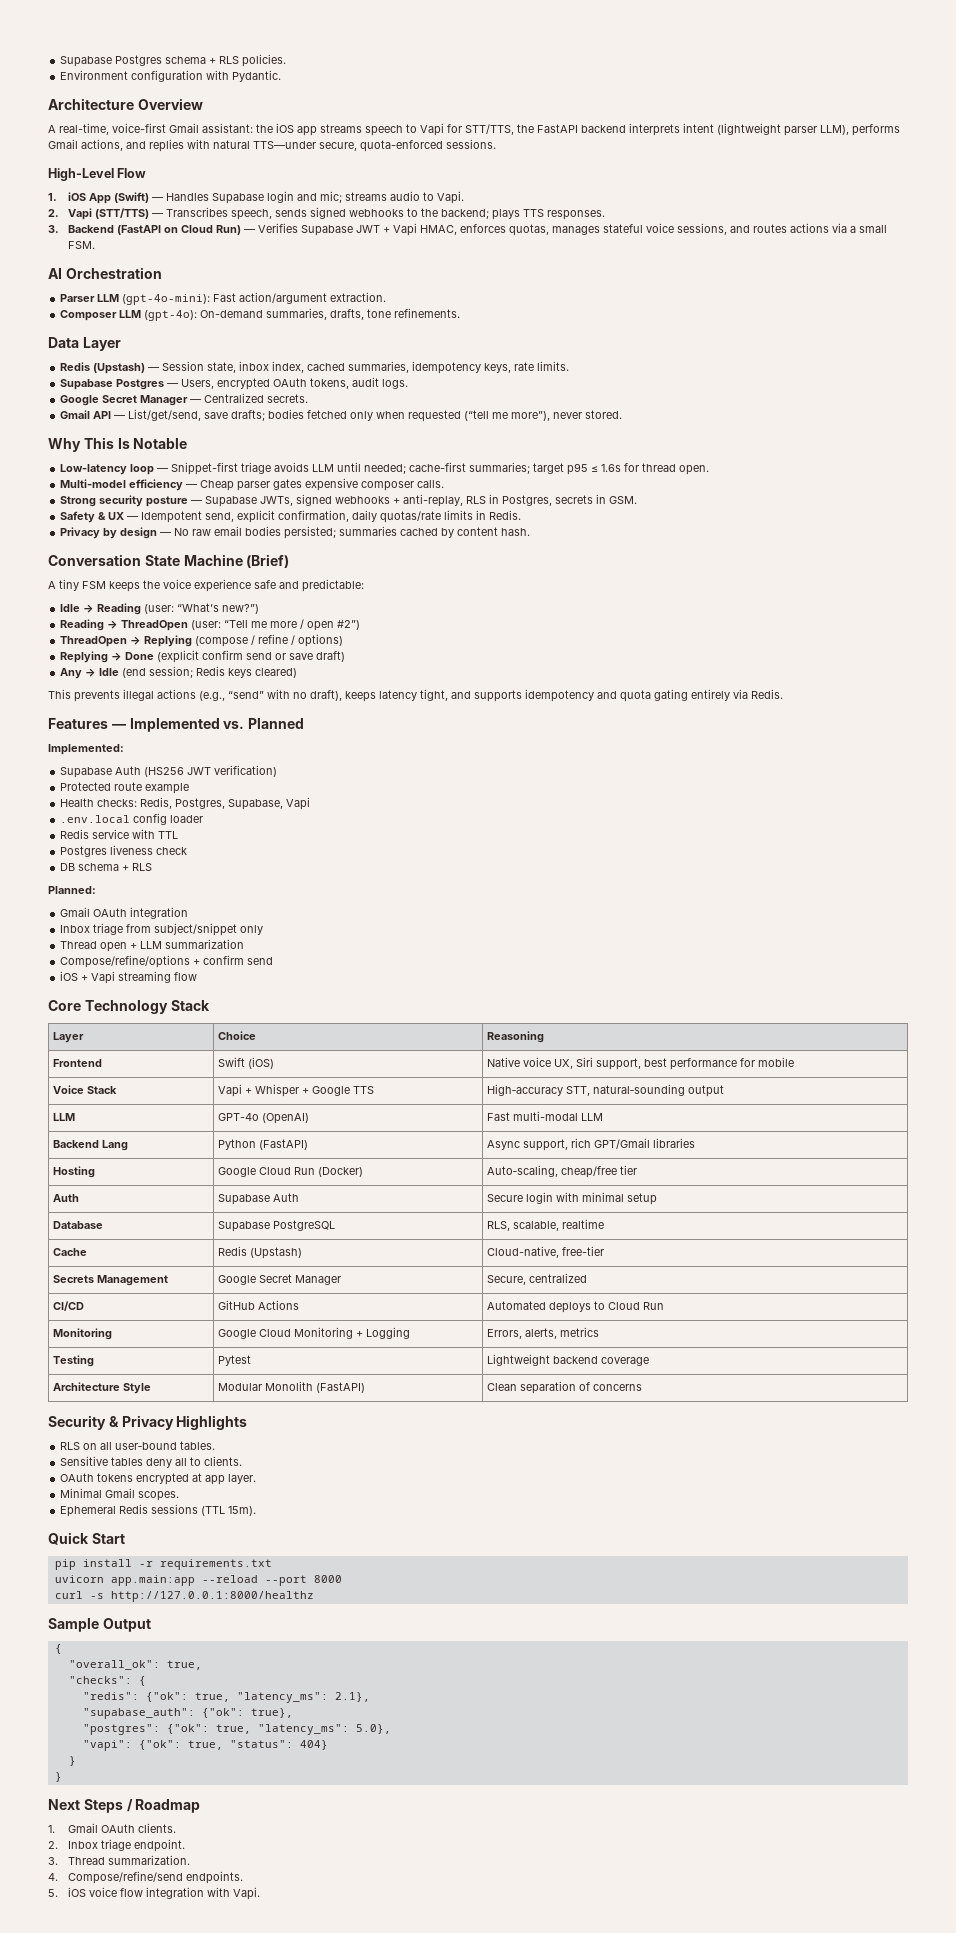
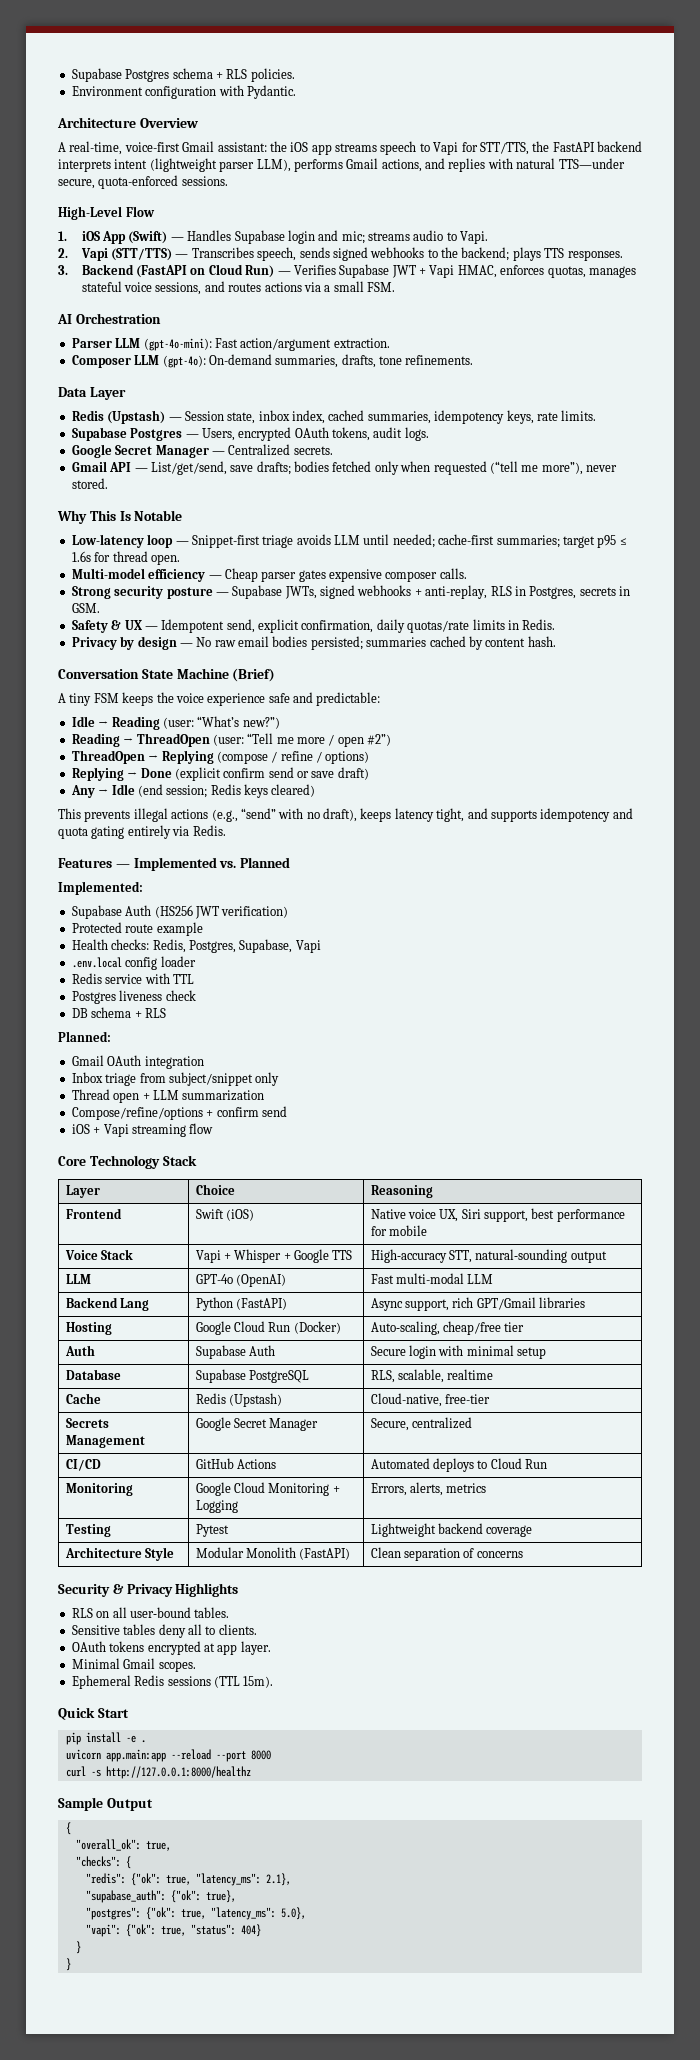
[138,1559,272,1570] -r requirements.txt -> [125,1735,146,1743] -e .
[48,1799,201,1813] [48,1823,177,1833] [48,1839,186,1852] [48,1855,191,1865] [48,1871,244,1884] [48,1887,261,1900] // Next Steps / Roadmap // 1. Gmail OAuth clients. // 2. Inbox triage endpoint. // 3. Thread summarization. // 4. Compose/refine/send endpoints. // 5. iOS voice flow integration with Vapi. -> (71, 1964) none

